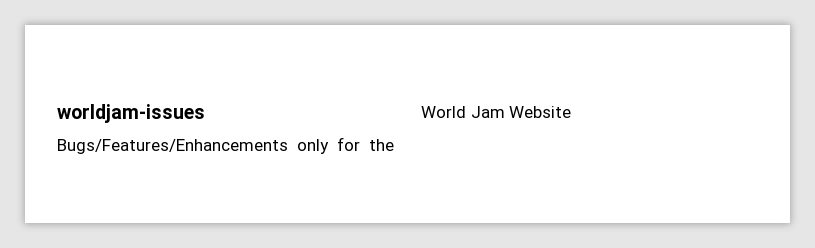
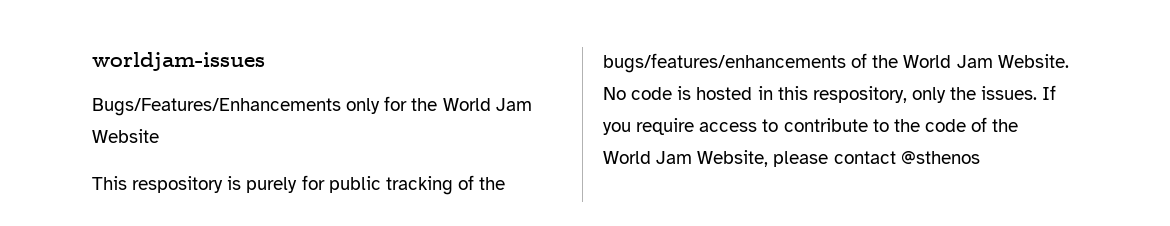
(572, 112) none -> [92,175,506,195] [603,53,1069,73] [603,85,1057,103] [603,117,1019,135] [603,150,980,167] // This respository is purely for public tracking of the bugs/features/enhancements of the World Jam Website. No code is hosted in this respository, only the issues. If you require access to contribute to the code of the World Jam Website, please contact @sthenos

